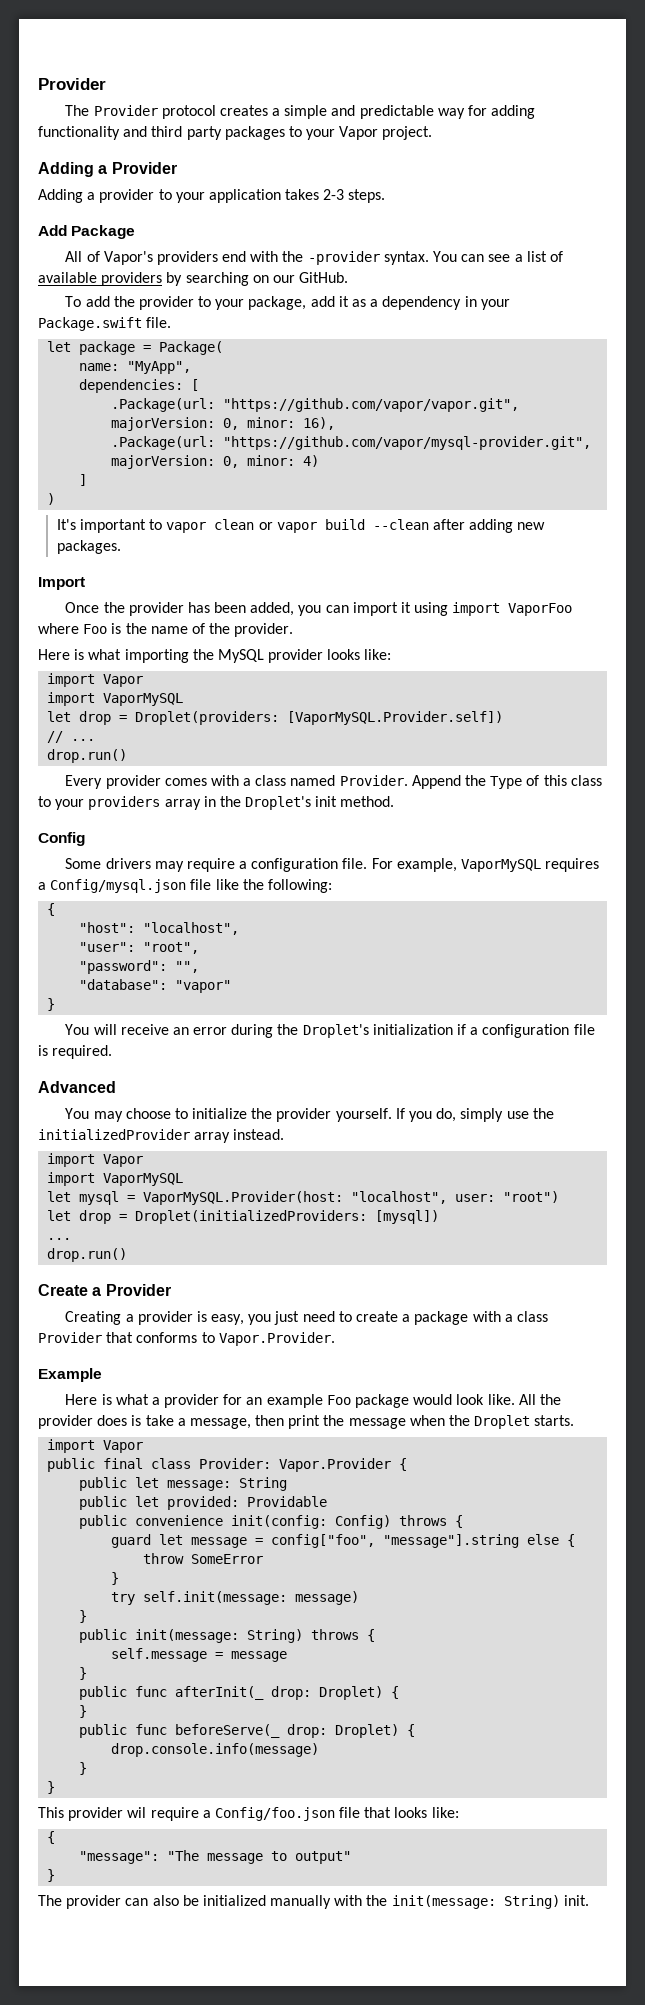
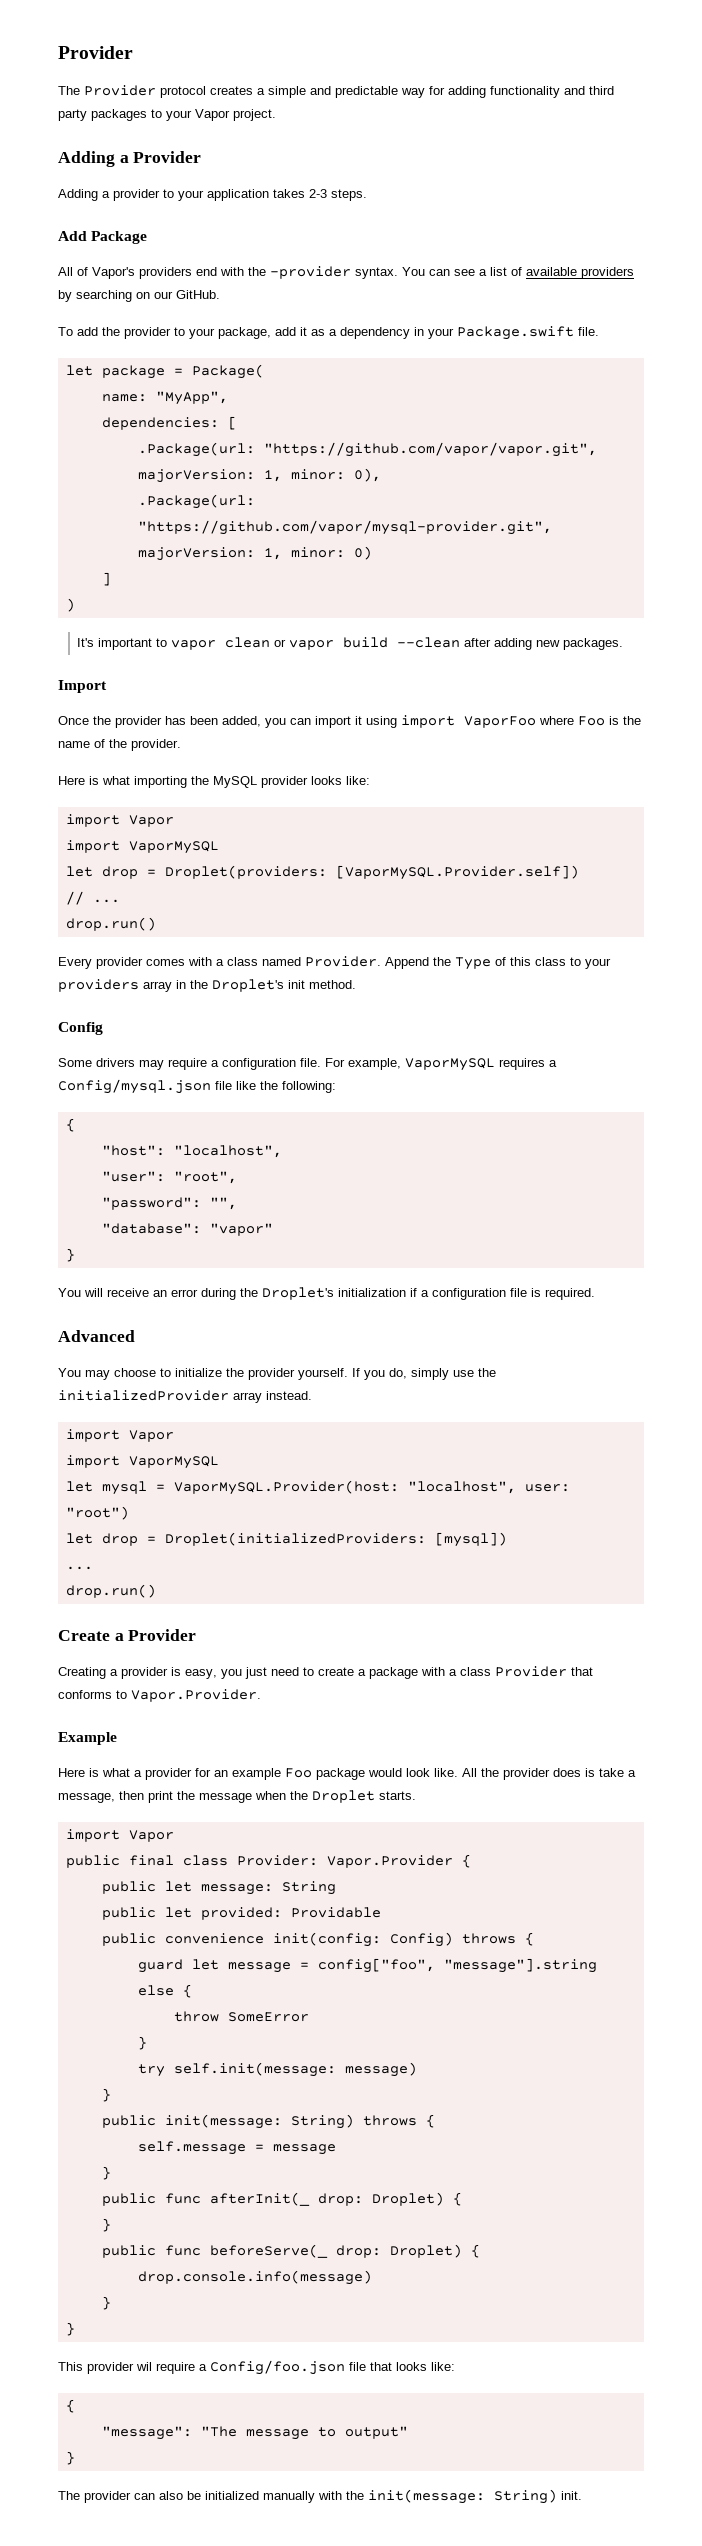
[223,417,336,430] 0, minor: 16), -> [263,468,381,482] 1, minor: 0),
[223,455,320,468] 0, minor: 4) -> [263,546,372,560] 1, minor: 0)

